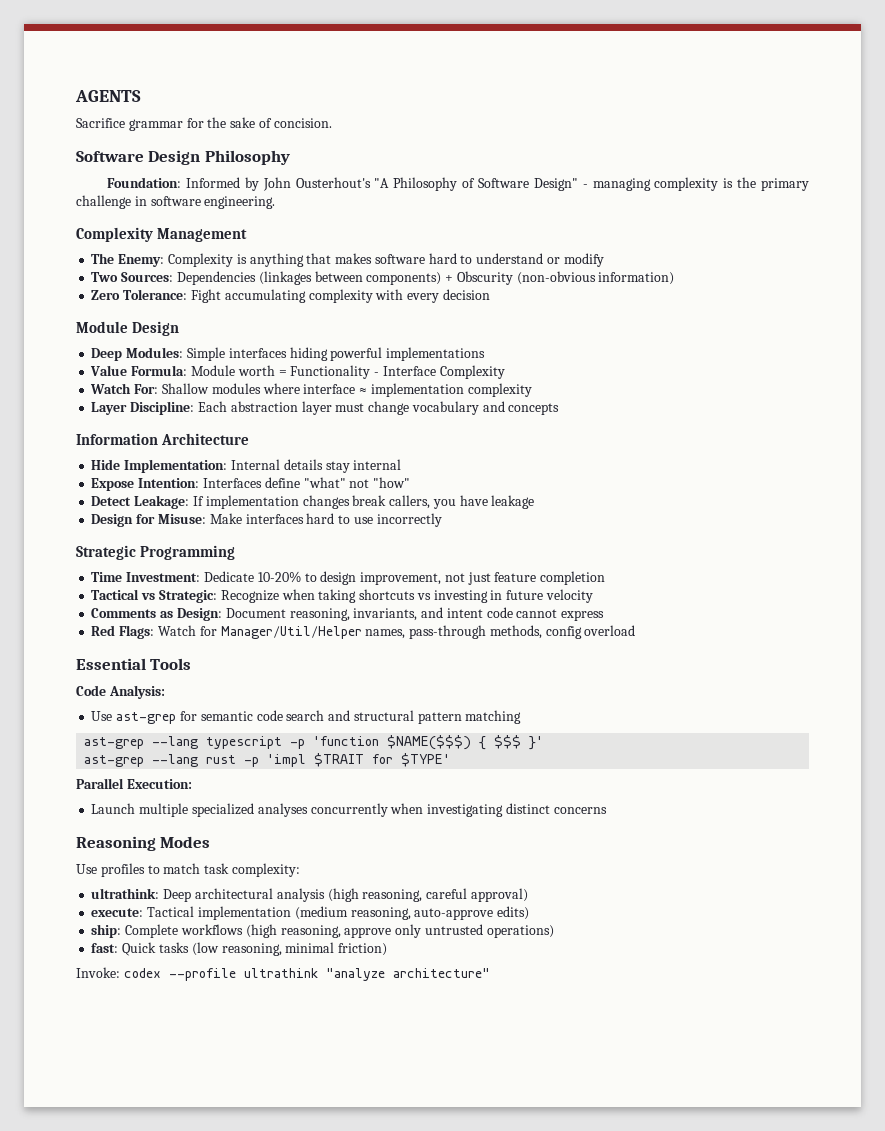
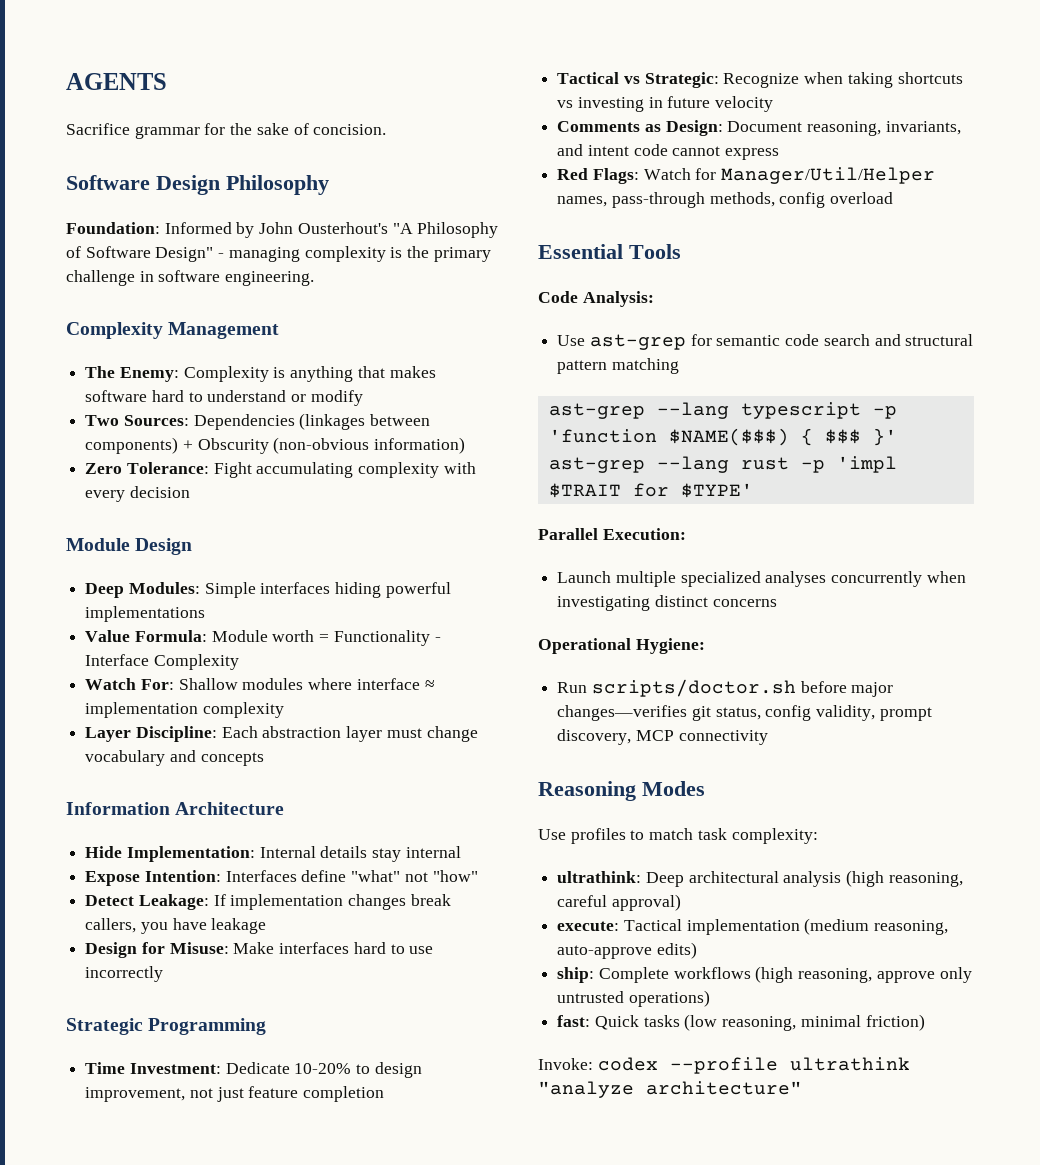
(607, 810) none -> [538,638,705,654] [557,679,894,697] [557,705,932,721] [557,729,768,745] // Operational Hygiene: // Run scripts/doctor.sh before major changes—verifies git status, config validity, prompt discovery, MCP connectivity

